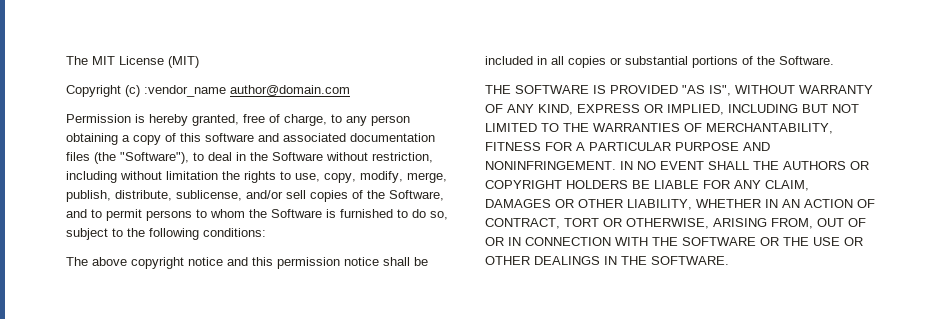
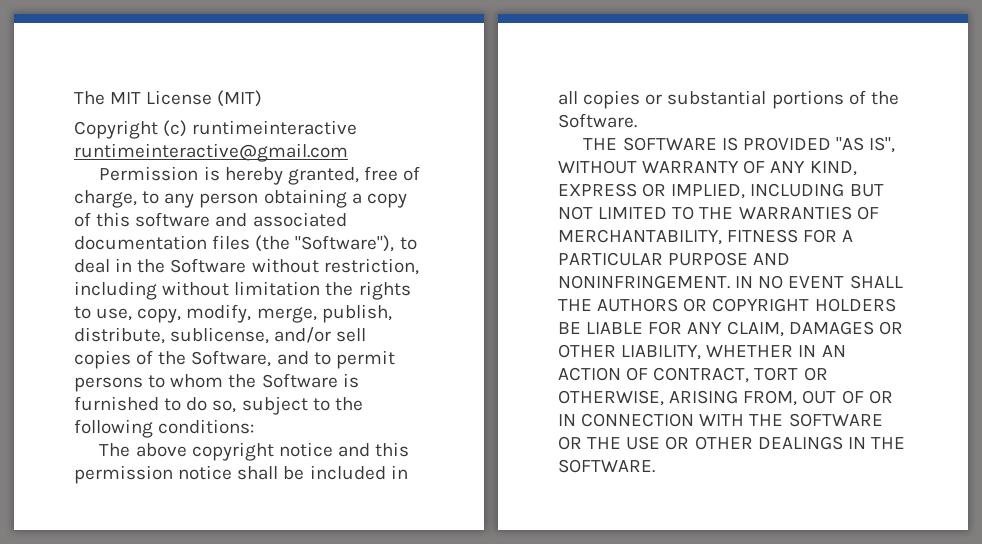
[144,85,350,97] :vendor_name author@domain.com -> [192,120,358,135] [74,143,348,162] runtimeinteractive runtimeinteractive@gmail.com

